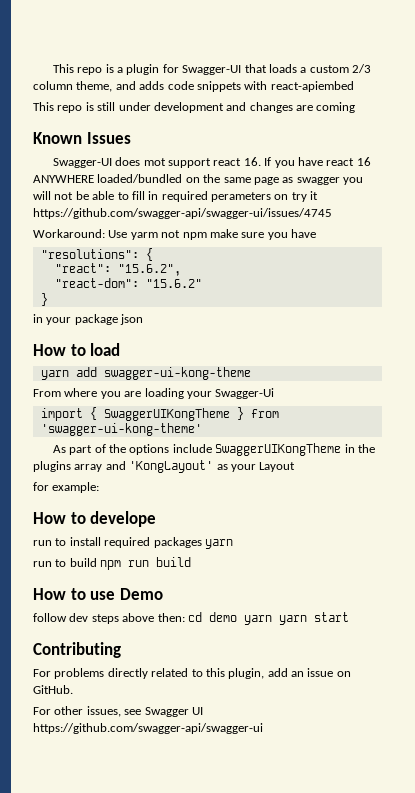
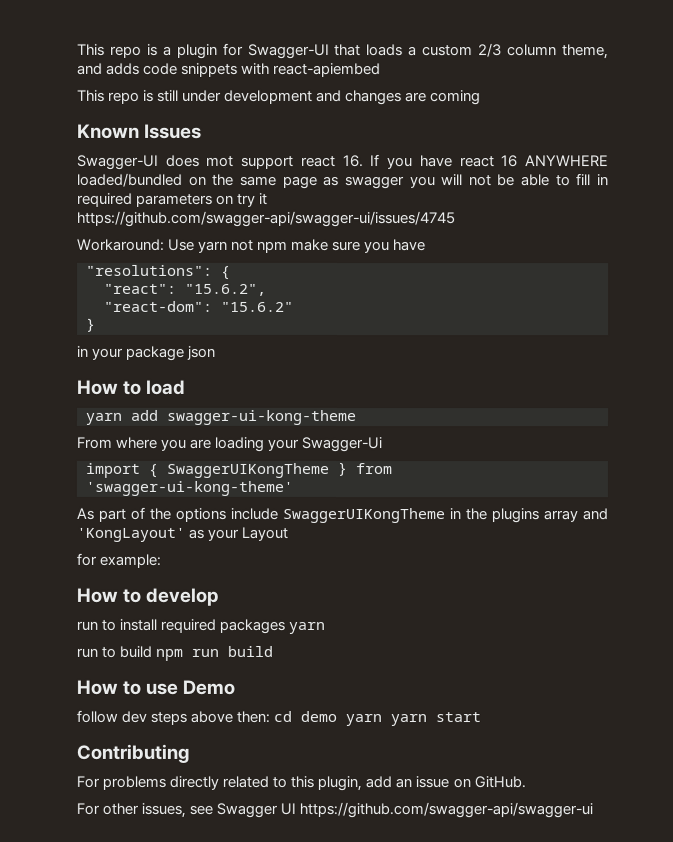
[211,192,271,202] perameters -> [136,193,214,207] parameters
[130,232,158,240] yarm -> [198,240,229,253] yarn
[90,511,157,527] develope -> [145,587,220,606] develop

